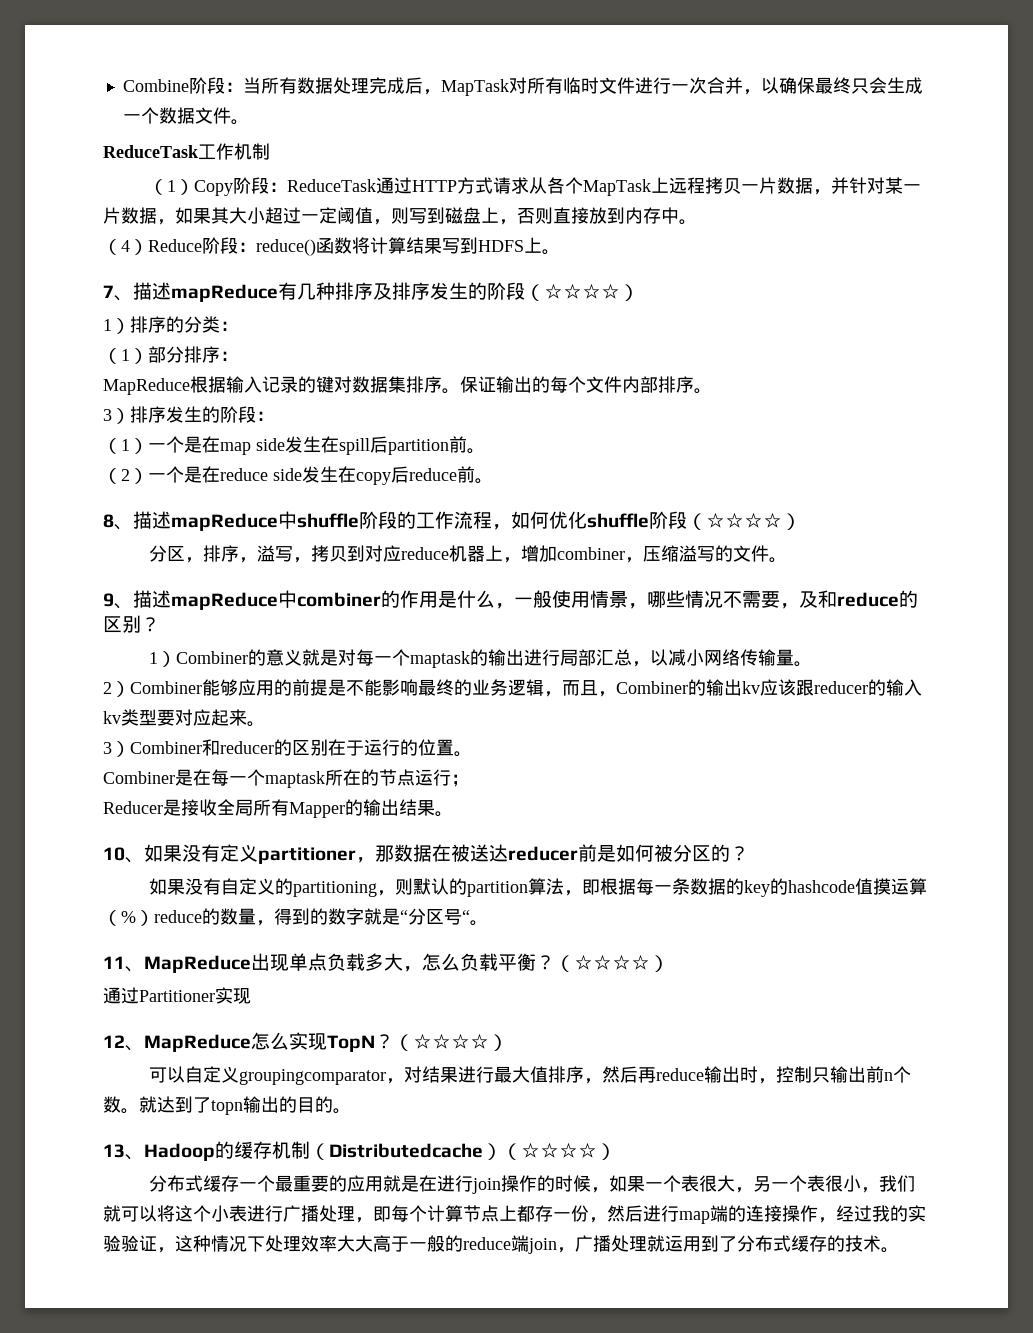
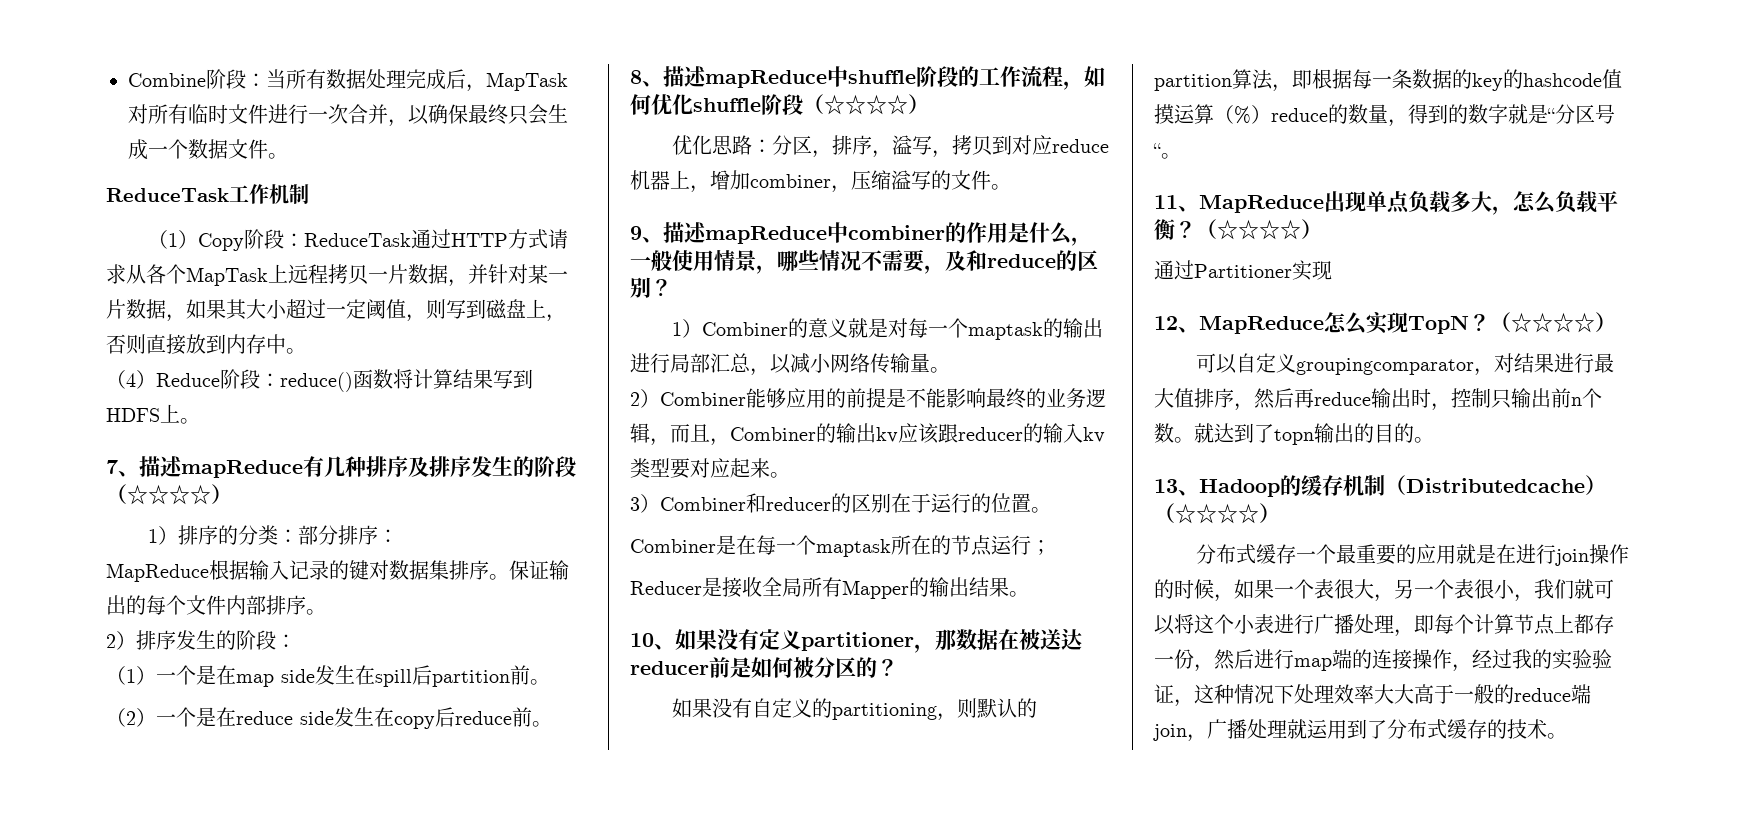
[103,348,148,364] // （1） -> (298, 536) none
[103,409,112,421] 3 -> [106,634,116,648] 2
(801, 521) none -> [671,135,772,155] 优化思路：

